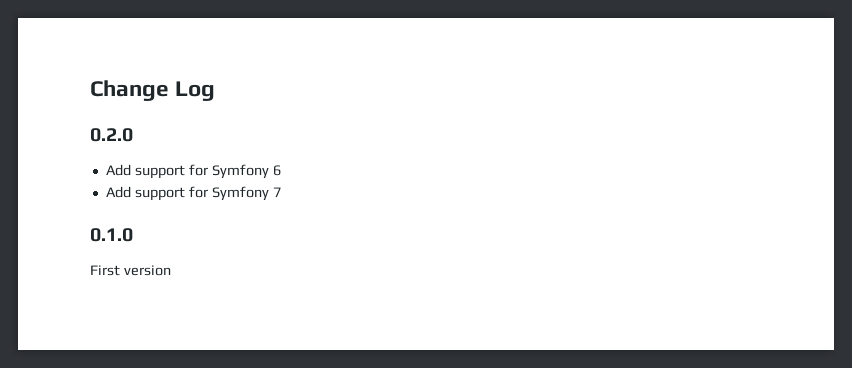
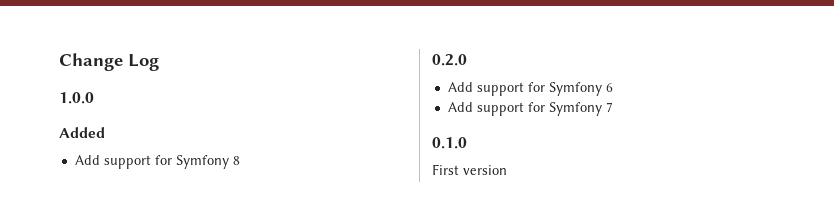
(216, 91) none -> [59,92,94,104] [59,127,105,138] [74,155,240,169] // 1.0.0 // Added // Add support for Symfony 8

